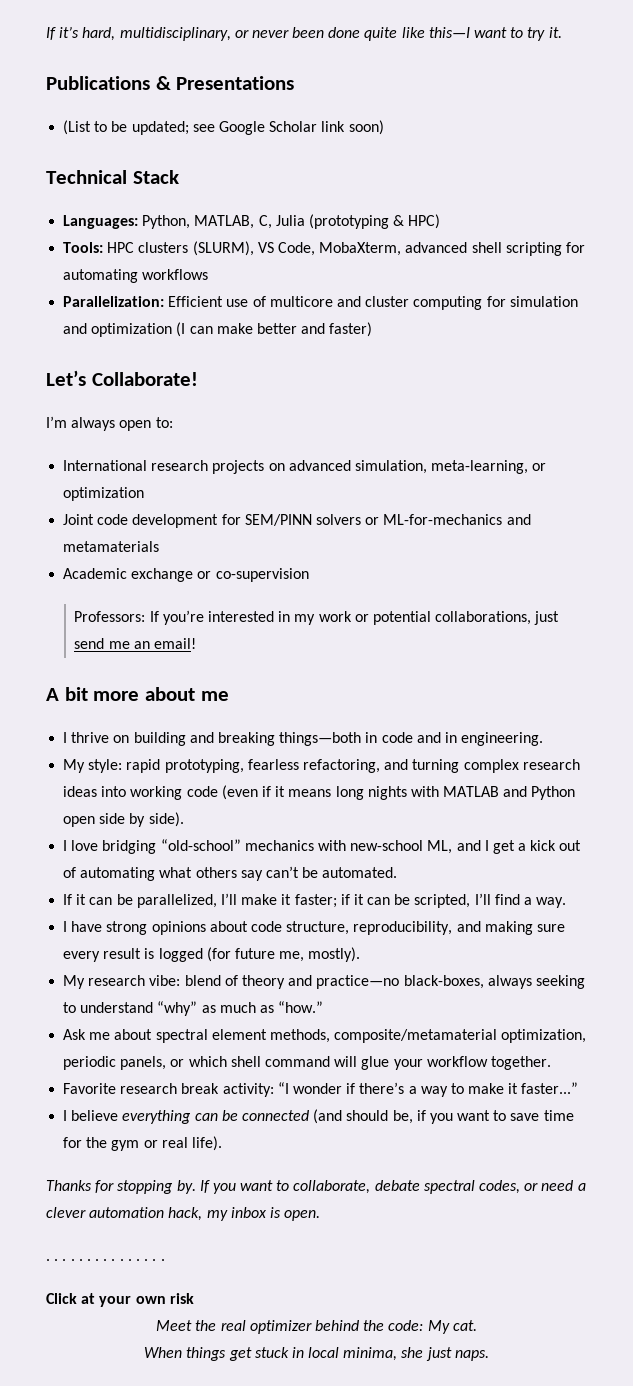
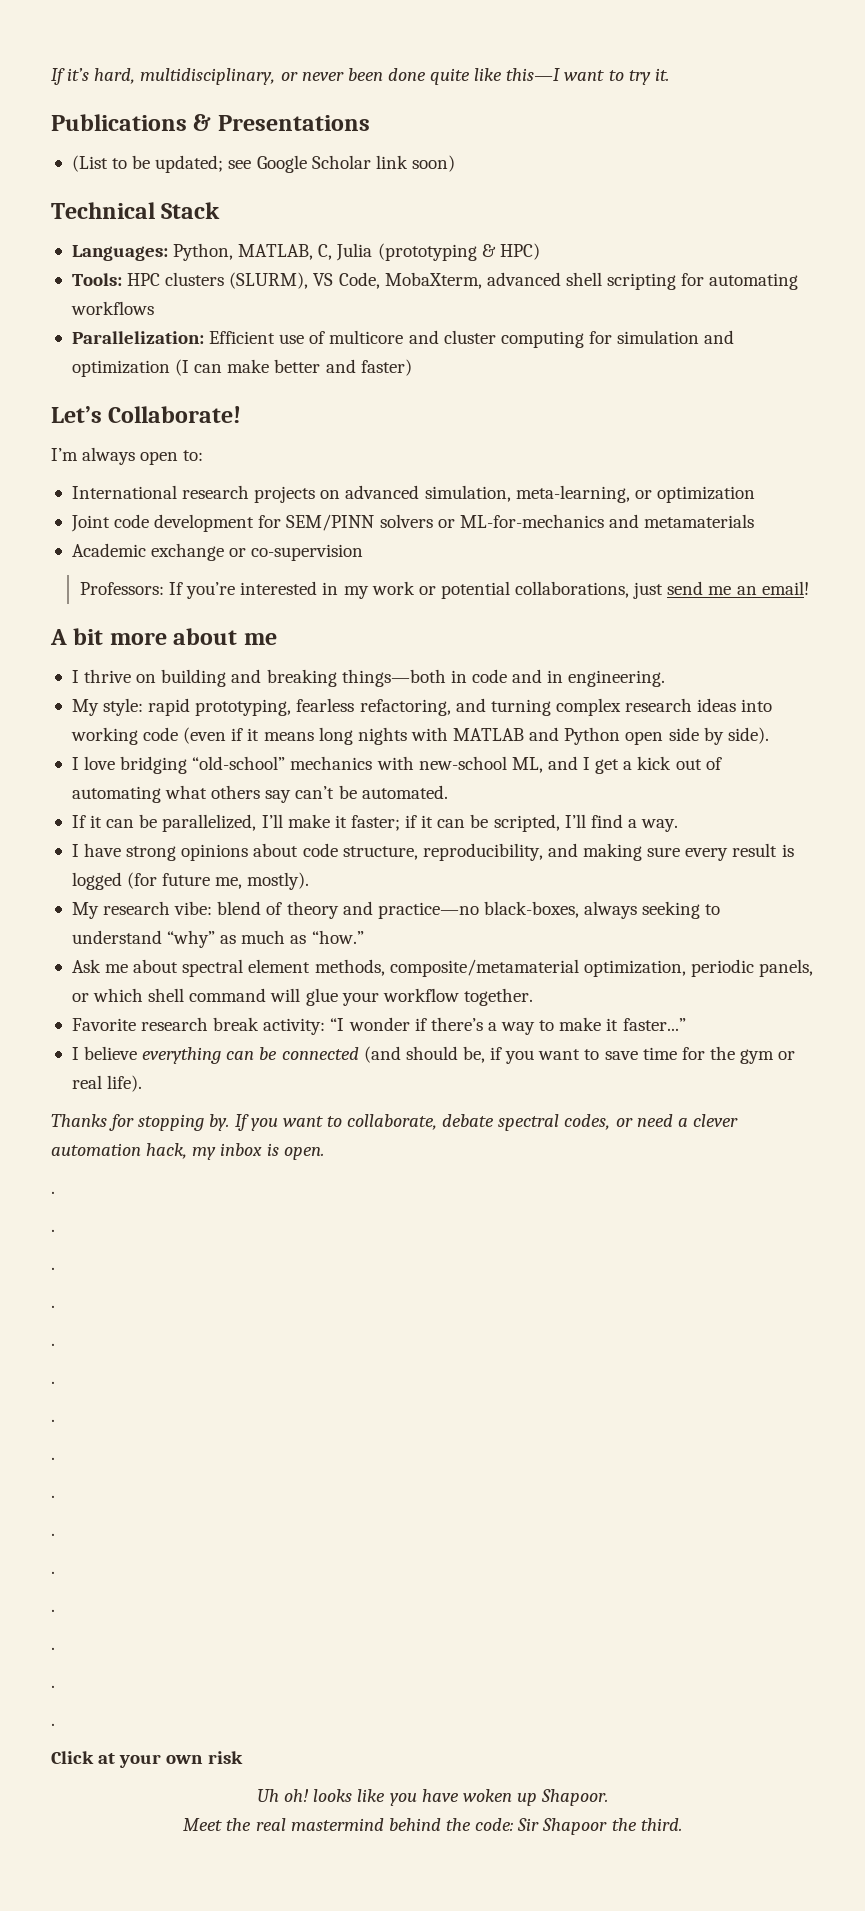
[54,1259,157,1261] . . . . . . . . . . . . . -> [51,1229,55,1232] [51,1267,55,1270] [51,1305,55,1308] [51,1343,55,1346] [51,1381,55,1384] [51,1419,55,1422] [51,1457,55,1460] [51,1495,55,1498] [51,1533,55,1536] [51,1571,55,1574] [51,1609,55,1612] [51,1647,55,1650] [51,1685,55,1688] // . // . // . // . // . // . // . // . // . // . // . // . // . //
(194, 1298) none -> [256,1789,609,1806] // Uh oh! looks like you have woken up Shapoor.
[249,1320,312,1334] optimizer -> [290,1818,384,1831] mastermind
[427,1320,477,1334] [144,1347,489,1361] My cat. // When things get stuck in local minima, she just naps. -> [517,1818,682,1835] Sir Shapoor the third.

